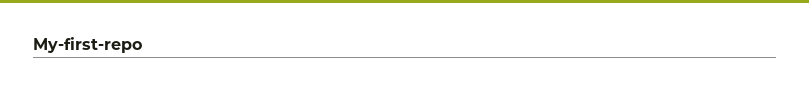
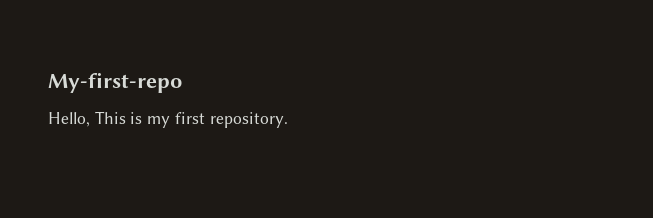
(142, 45) none -> [48,111,288,128] // Hello, This is my first repository.

